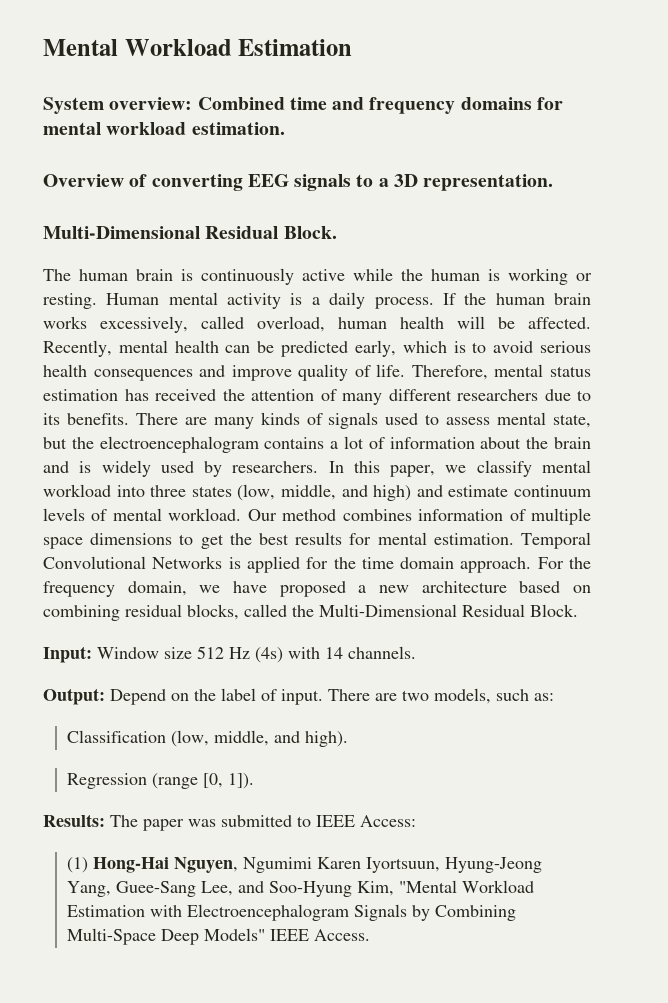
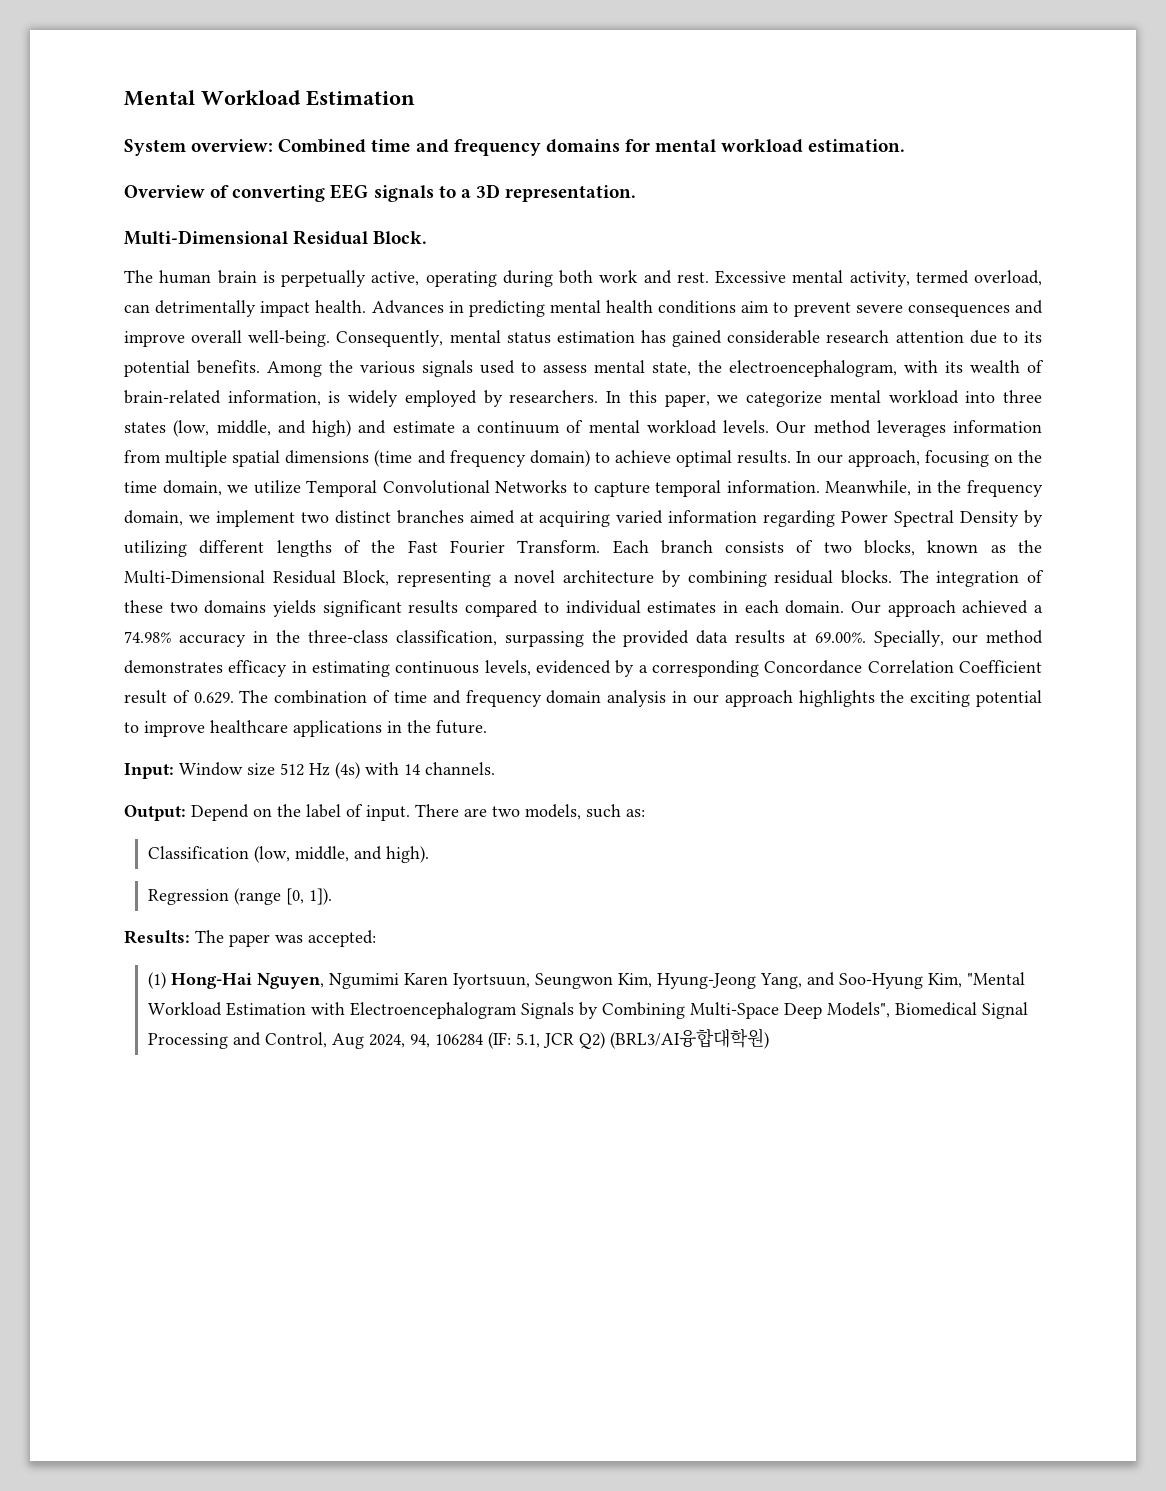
[201,268,592,285] [43,292,592,309] [43,316,591,333] [43,340,591,357] [43,364,591,381] [43,389,591,405] [43,412,323,429] continuously active while the human is working or resting. Human mental activity is a daily process. If the human brain works excessively, called overload, human health will be affected. Recently, mental health can be predicted early, which is to avoid serious health consequences and improve quality of life. Therefore, mental status estimation has received the attention of many different researchers due to its benefits. There are many kinds of -> [281,270,1042,287] [124,300,1043,317] [124,330,1042,347] [124,360,415,377] perpetually active, operating during both work and rest. Excessive mental activity, termed overload, can detrimentally impact health. Advances in predicting mental health conditions aim to prevent severe consequences and improve overall well-being. Consequently, mental status estimation has gained considerable research attention due to its potential benefits. Among the various
[43,436,591,453] [43,461,69,473] but the electroencephalogram contains a lot of information about the brain and -> [698,360,1044,377] [124,390,321,406] the electroencephalogram, with its wealth of brain-related information,
[160,461,194,473] used -> [404,390,477,407] employed
[476,460,532,477] classify -> [746,391,823,407] categorize
[514,485,592,497] [43,508,591,525] [43,532,591,549] [43,556,591,573] [43,581,591,597] [43,604,578,621] continuum levels of mental workload. Our method combines information of multiple space dimensions to get the best results for mental estimation. Temporal Convolutional Networks is applied for the time domain approach. For the frequency domain, we have proposed a new architecture based on combining residual blocks, called the Multi-Dimensional Residual Block. -> [461,420,1042,437] [124,450,1042,467] [124,480,1043,497] [124,510,1043,527] [124,540,1042,557] [124,570,1045,587] [124,600,1043,617] [124,630,1043,647] [124,660,1042,677] [124,690,1043,707] [124,720,487,737] a continuum of mental workload levels. Our method leverages information from multiple spatial dimensions (time and frequency domain) to achieve optimal results. In our approach, focusing on the time domain, we utilize Temporal Convolutional Networks to capture temporal information. Meanwhile, in the frequency domain, we implement two distinct branches aimed at acquiring varied information regarding Power Spectral Density by utilizing different lengths of the Fast Fourier Transform. Each branch consists of two blocks, known as the Multi-Dimensional Residual Block, representing a novel architecture by combining residual blocks. The integration of these two domains yields significant results compared to individual estimates in each domain. Our approach achieved a 74.98% accuracy in the three-class classification, surpassing the provided data results at 69.00%. Specially, our method demonstrates efficacy in estimating continuous levels, evidenced by a corresponding Concordance Correlation Coefficient result of 0.629. The combination of time and frequency domain analysis in our approach highlights the exciting potential to improve healthcare applications in the future.
[221,815,416,827] submitted to IEEE Access: -> [308,930,376,947] accepted:
[445,857,543,873] [67,881,234,897] Hyung-Jeong Yang, Guee-Sang Lee, -> [534,973,802,989] Seungwon Kim, Hyung-Jeong Yang,
[204,928,371,941] Models" IEEE Access. -> [826,1002,1028,1019] [147,1028,769,1049] Models", Biomedical Signal Processing and Control, Aug 2024, 94, 106284 (IF: 5.1, JCR Q2) (BRL3/AI융합대학원)

